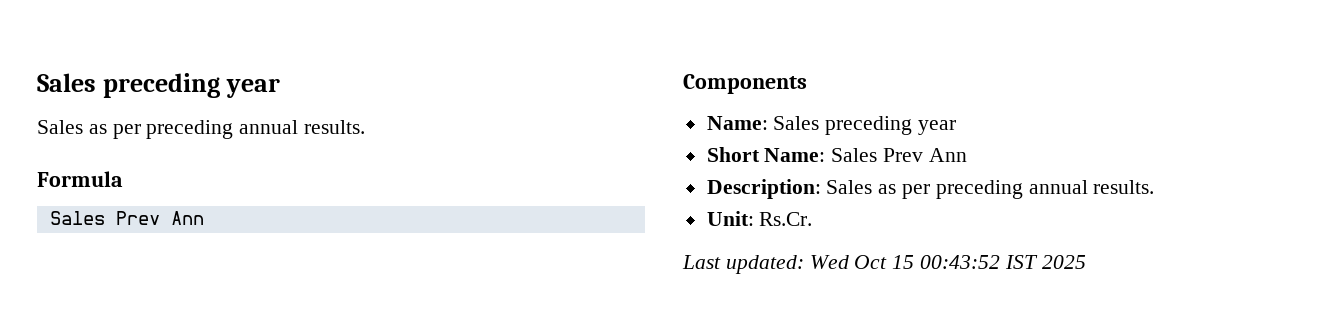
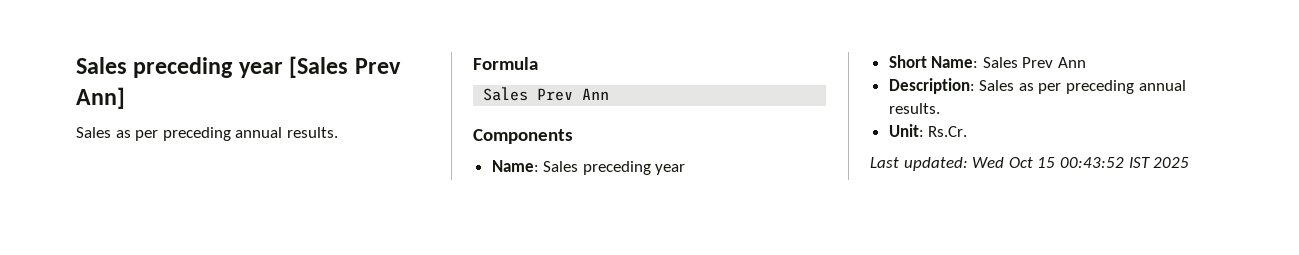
[37,73,281,98] Sales preceding year -> [76,56,401,78] [76,87,125,109] Sales preceding year [Sales Prev Ann]

